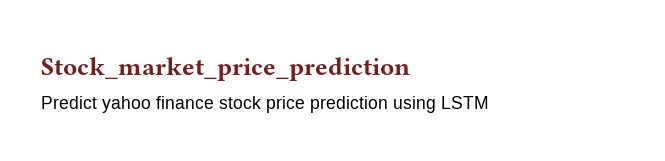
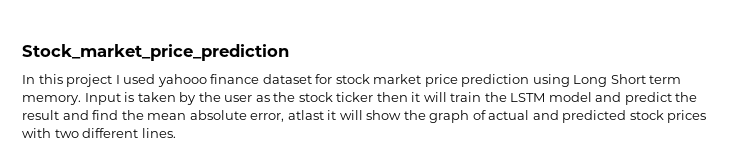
[41,96,489,113] Predict yahoo finance stock price prediction using LSTM -> [22,74,682,87] [22,92,698,105] [22,110,707,123] [22,128,176,138] In this project I used yahooo finance dataset for stock market price prediction using Long Short term memory. Input is taken by the user as the stock ticker then it will train the LSTM model and predict the result and find the mean absolute error, atlast it will show the graph of actual and predicted stock prices with two different lines.

